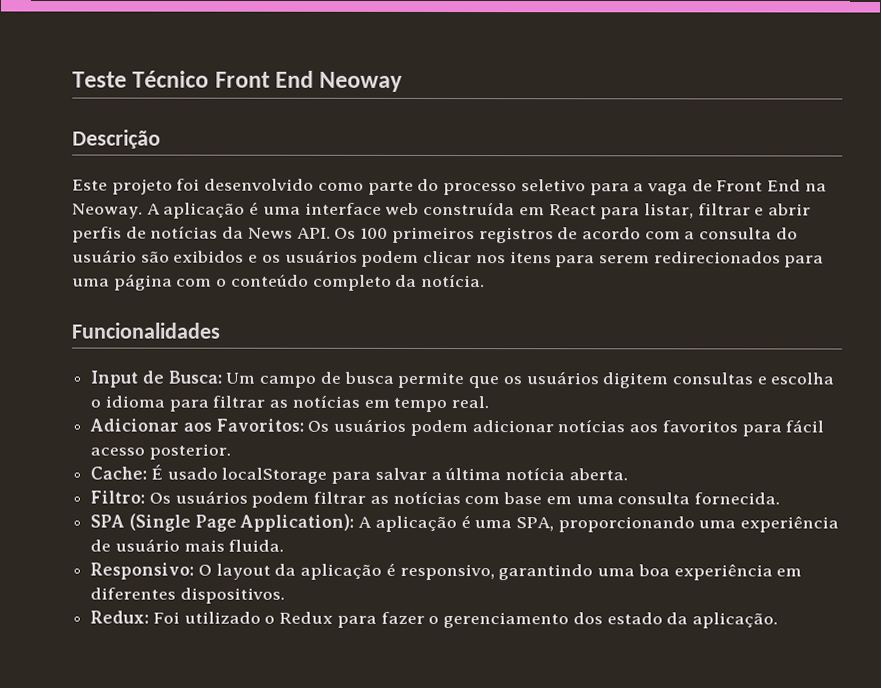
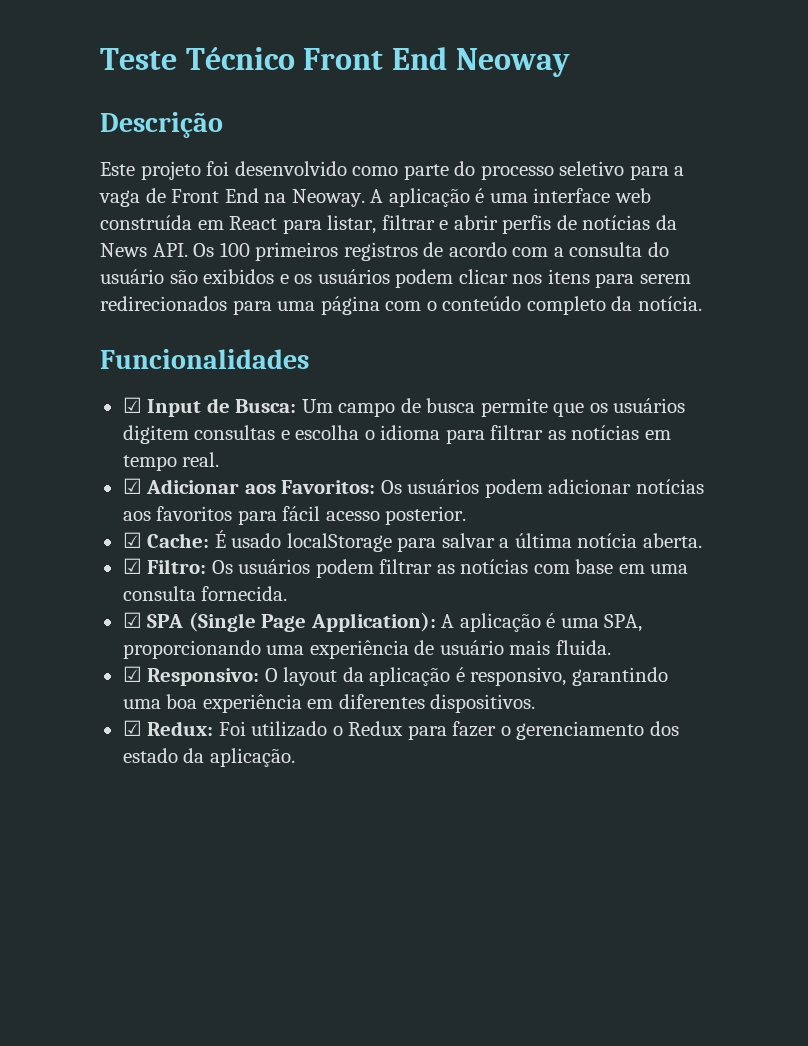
(221, 330) none -> [122,397,142,413] ☑
(490, 402) none -> [122,478,142,494] ☑
(231, 451) none -> [122,532,142,548] ☑
(628, 474) none -> [122,558,142,574] ☑
(780, 498) none -> [122,612,142,628] ☑
(285, 545) none -> [122,666,142,682] ☑
(285, 595) none -> [122,720,142,736] ☑

